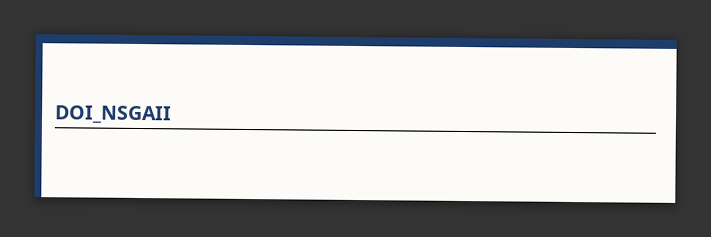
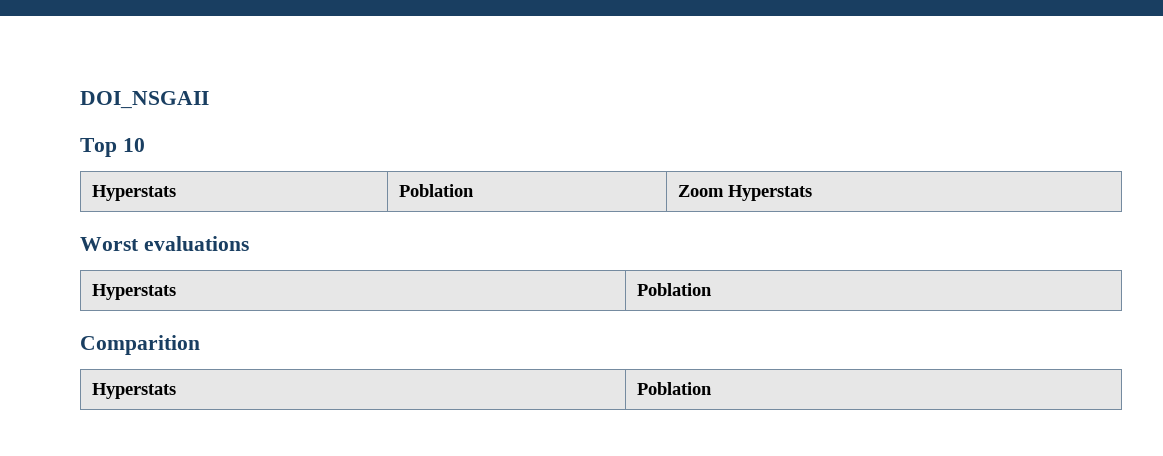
(172, 115) none -> [80,138,145,157] [91,185,176,201] [398,184,474,197] [677,185,812,201] [80,236,249,251] [91,284,176,300] [636,283,712,296] [80,335,200,355] [91,383,176,399] [636,382,712,395] // Top 10 // Hyperstats | Poblation | Zoom Hyperstats // Worst evaluations // Hyperstats | Poblation // Comparition // Hyperstats | Poblation

